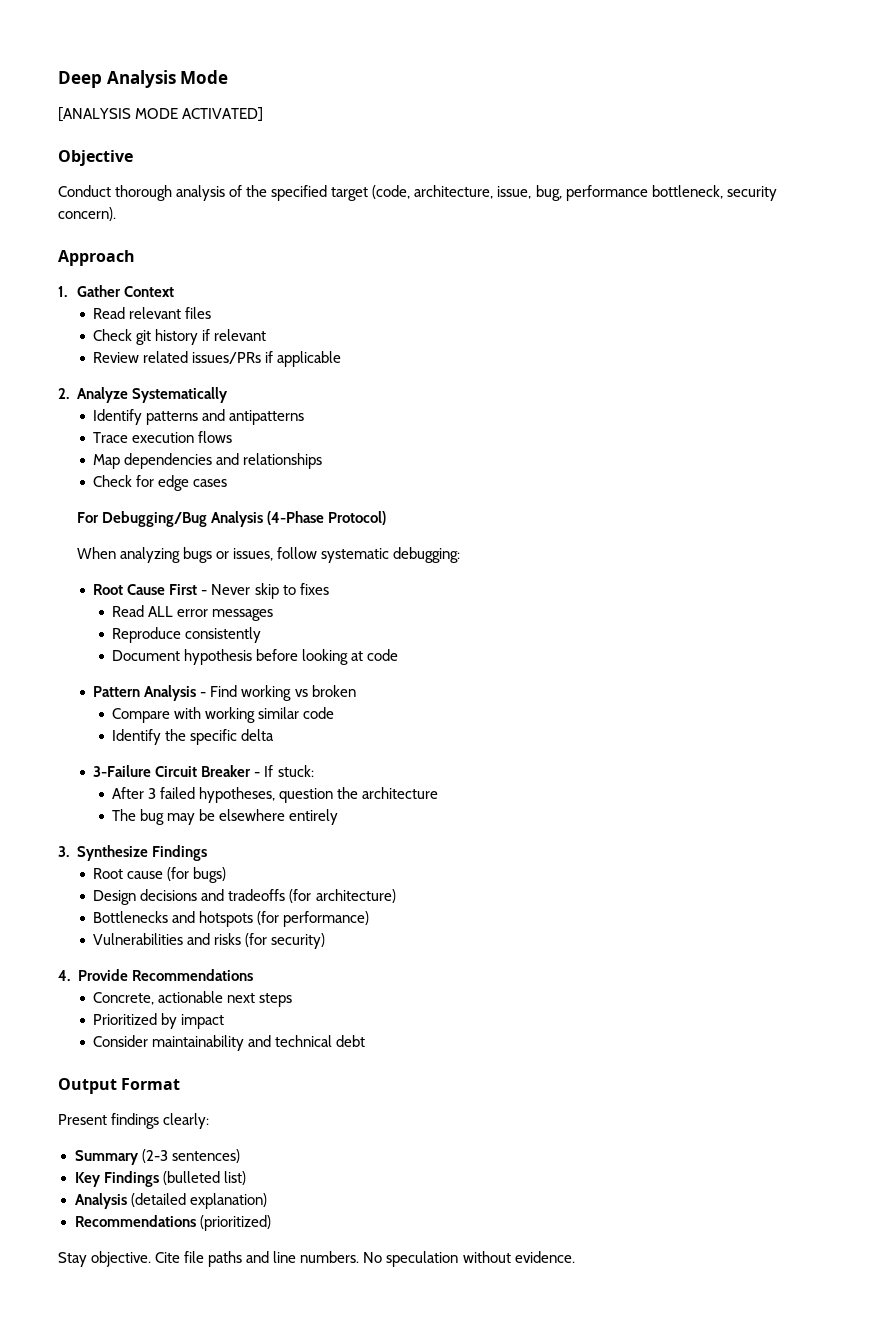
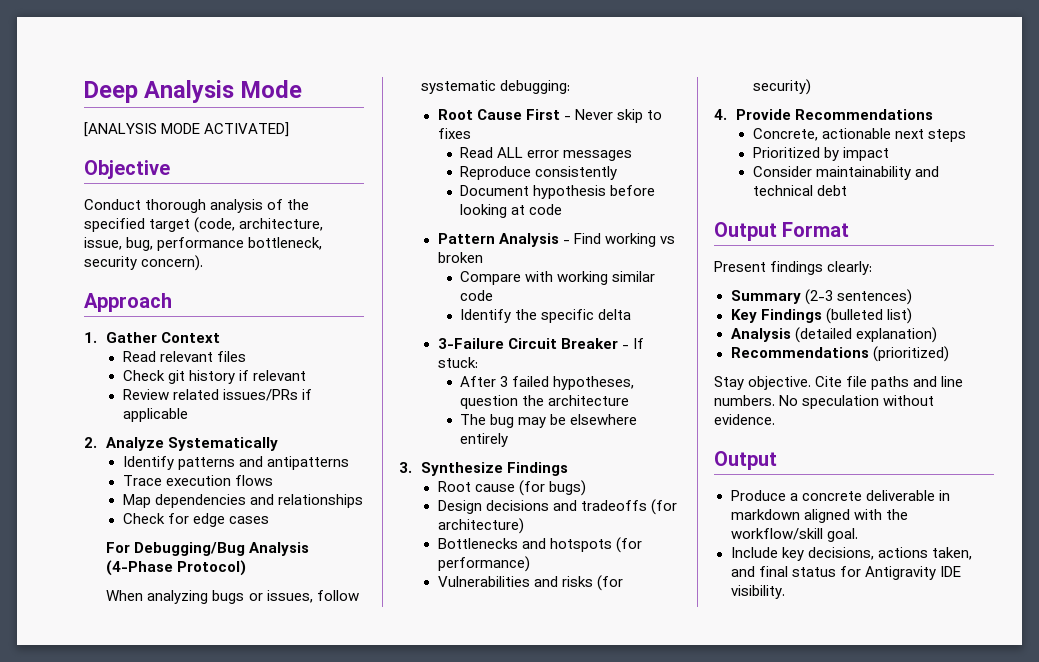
(575, 1257) none -> [714,451,777,470] [730,490,950,501] [730,509,908,523] [730,528,858,542] [730,547,972,561] [730,566,961,580] [730,585,785,599] // Output // Produce a concrete deliverable in markdown aligned with the workflow/skill goal. // Include key decisions, actions taken, and final status for Antigravity IDE visibility.

